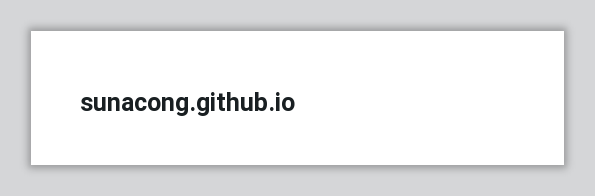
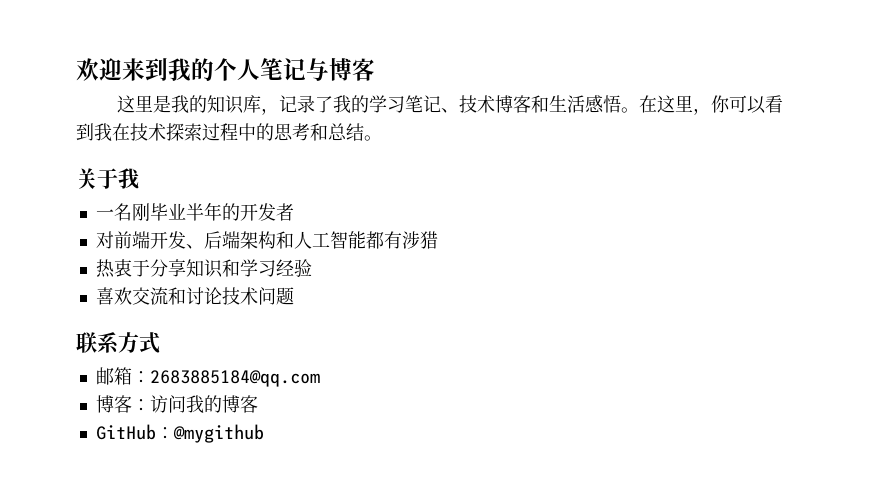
[80,92,295,116] sunacong.github.io -> [76,58,375,82] [116,95,783,115] [76,123,382,141] [76,168,139,189] [95,202,294,221] [95,231,438,249] [95,259,312,278] [95,287,294,305] [76,332,160,354] [95,367,320,387] [95,395,258,413] [95,424,264,443] 欢迎来到我的个人笔记与博客 // 这里是我的知识库，记录了我的学习笔记、技术博客和生活感悟。在这里，你可以看到我在技术探索过程中的思考和总结。 // 关于我 // 一名刚毕业半年的开发者 // 对前端开发、后端架构和人工智能都有涉猎 // 热衷于分享知识和学习经验 // 喜欢交流和讨论技术问题 // 联系方式 // 邮箱：2683885184@qq.com // 博客：访问我的博客 // GitHub：@mygithub

